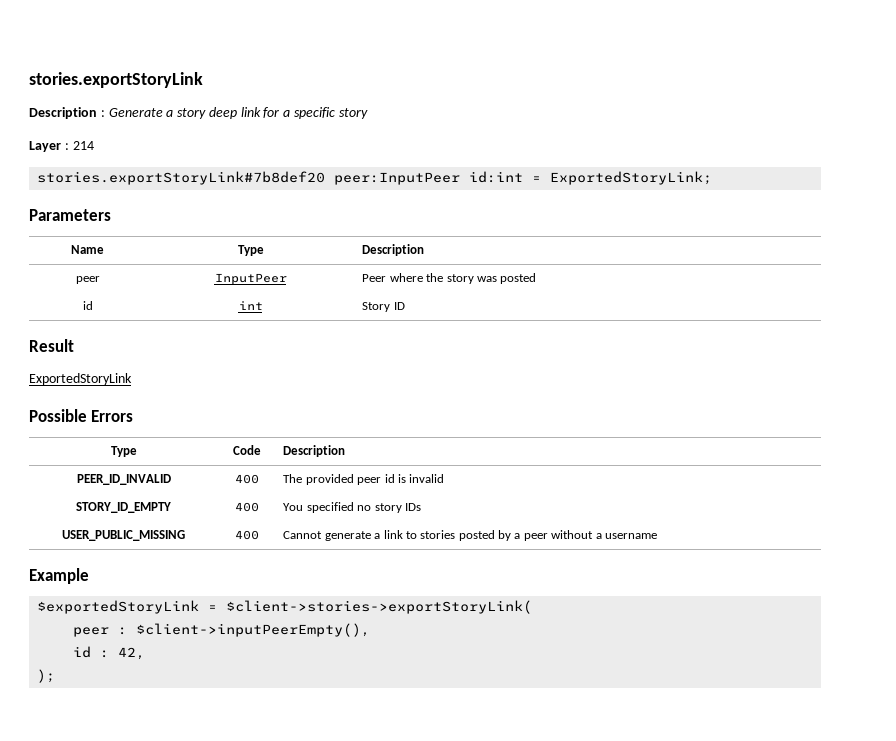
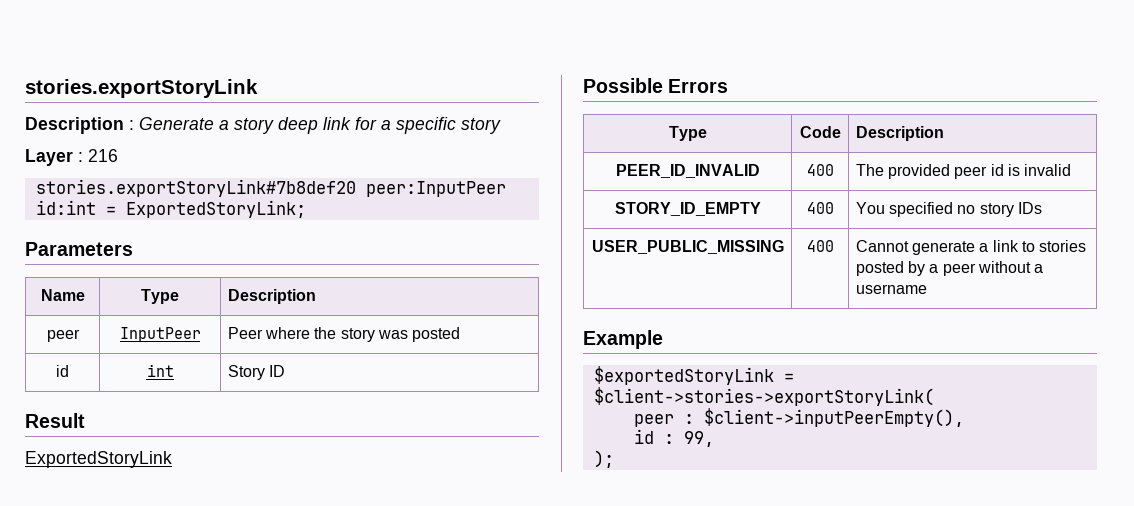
[72,141,94,150] 214 -> [88,149,118,162] 216
[118,647,146,660] 42, -> [683,431,714,447] 99,

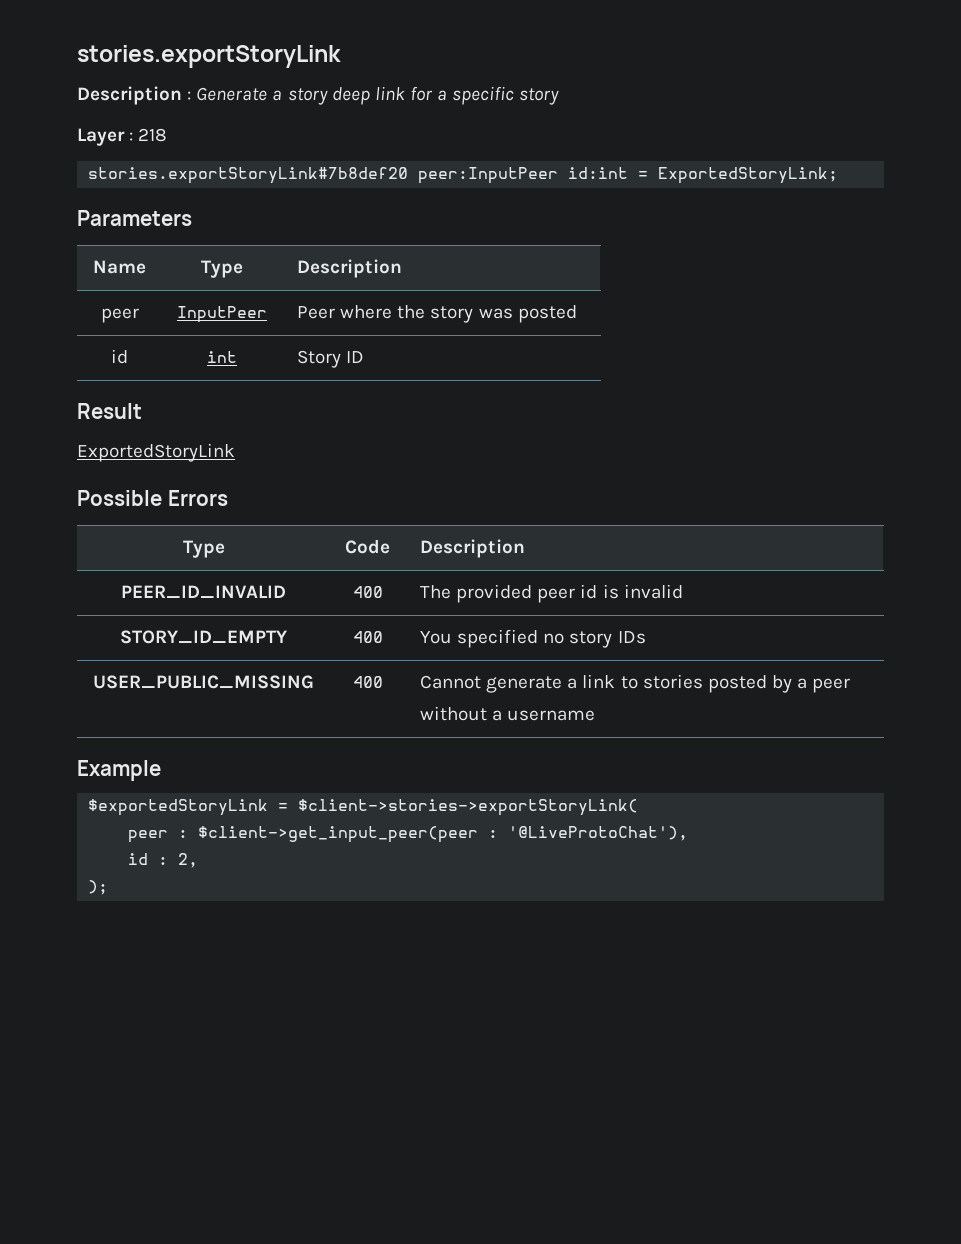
[88,149,118,162] 216 -> [138,128,168,142] 218
[703,408,964,427] $client->inputPeerEmpty(), -> [198,826,689,843] $client->get_input_peer(peer : '@LiveProtoChat'),
[683,431,714,447] 99, -> [178,853,199,868] 2,

